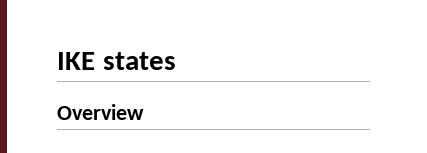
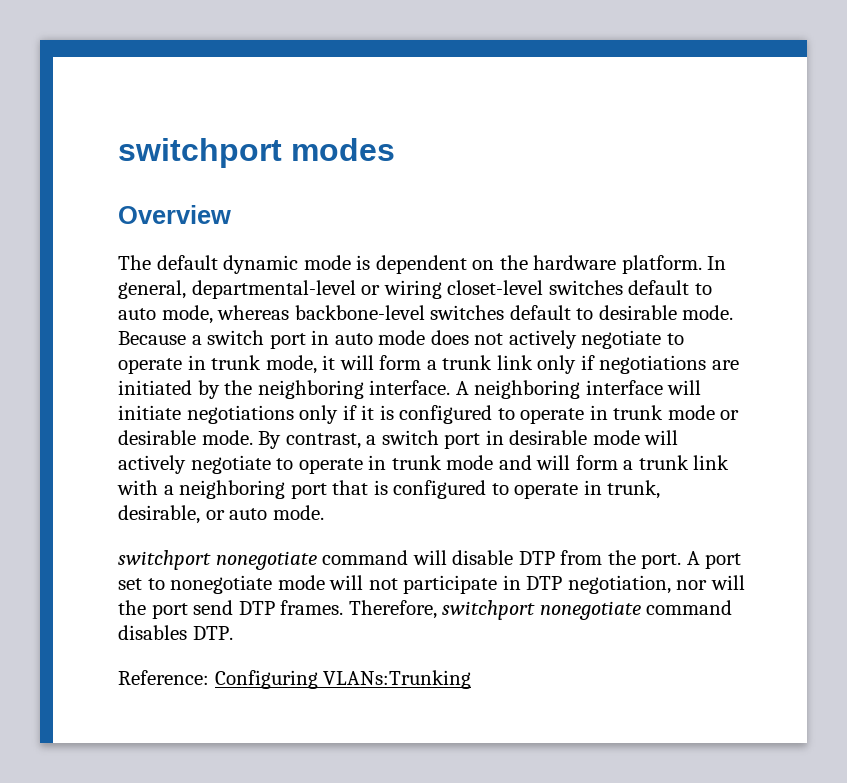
[57,52,176,70] IKE states -> [118,138,395,168] switchport modes
(144, 112) none -> [118,255,727,274] [118,280,712,299] [118,305,734,324] [118,330,684,349] [118,355,739,374] [118,380,702,399] [118,405,740,424] [118,430,679,449] [118,455,730,474] [117,480,661,499] [118,505,324,524] [118,550,742,570] [118,575,745,594] [118,600,733,620] [118,625,233,640] [118,670,472,689] // The default dynamic mode is dependent on the hardware platform. In general, departmental-level or wiring closet-level switches default to auto mode, whereas backbone-level switches default to desirable mode. Because a switch port in auto mode does not actively negotiate to operate in trunk mode, it will form a trunk link only if negotiations are initiated by the neighboring interface. A neighboring interface will initiate negotiations only if it is configured to operate in trunk mode or desirable mode. By contrast, a switch port in desirable mode will actively negotiate to operate in trunk mode and will form a trunk link with a neighboring port that is configured to operate in trunk, desirable, or auto mode. // switchport nonegotiate command will disable DTP from the port. A port set to nonegotiate mode will not participate in DTP negotiation, nor will the port send DTP frames. Therefore, switchport nonegotiate command disables DTP. // Reference: Configuring VLANs:Trunking

